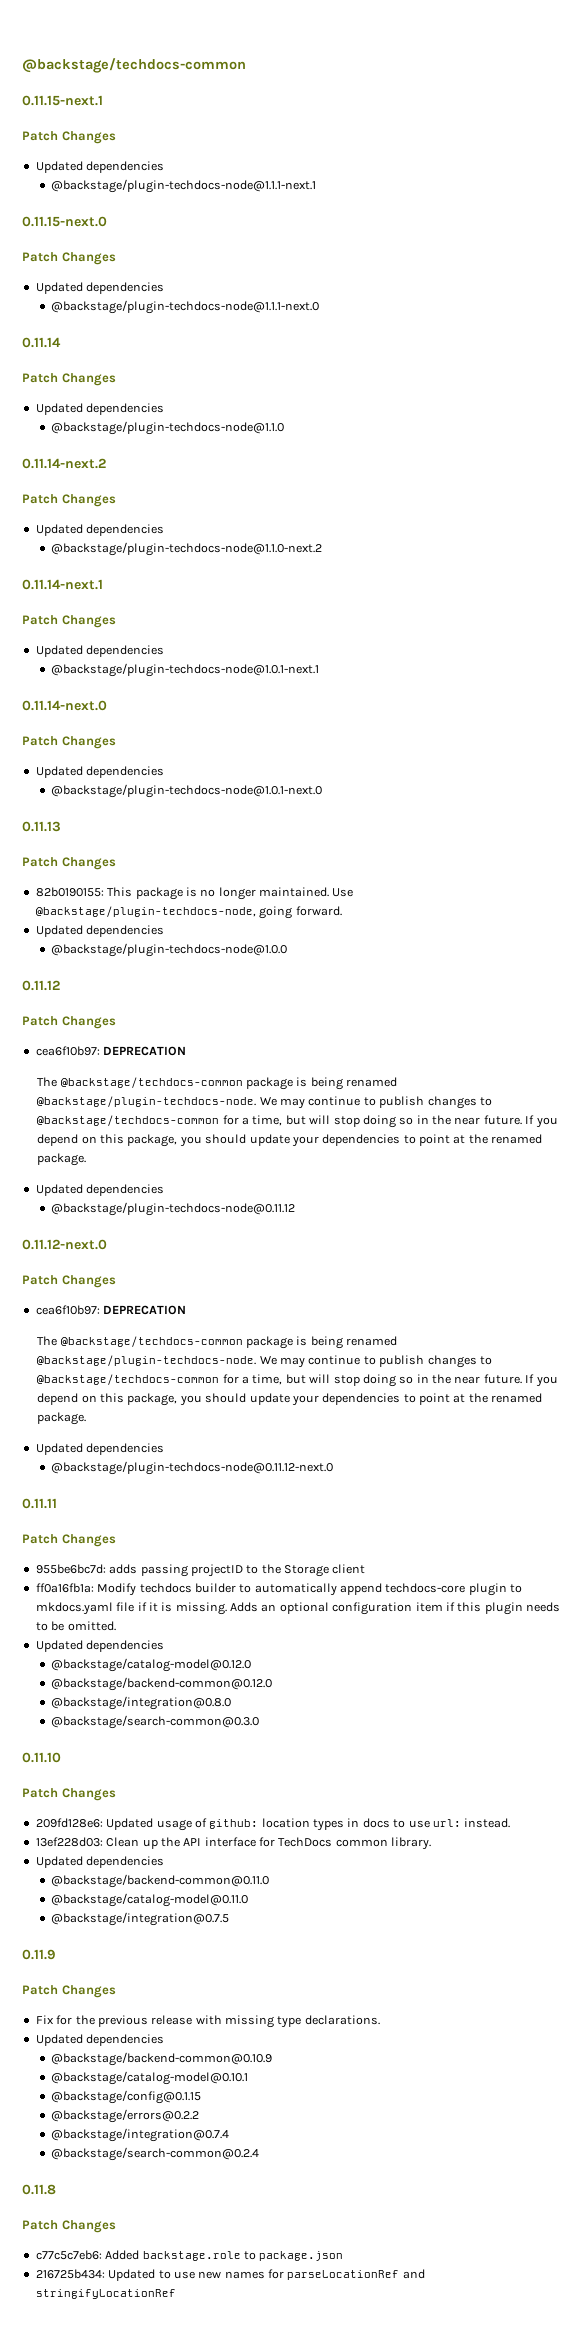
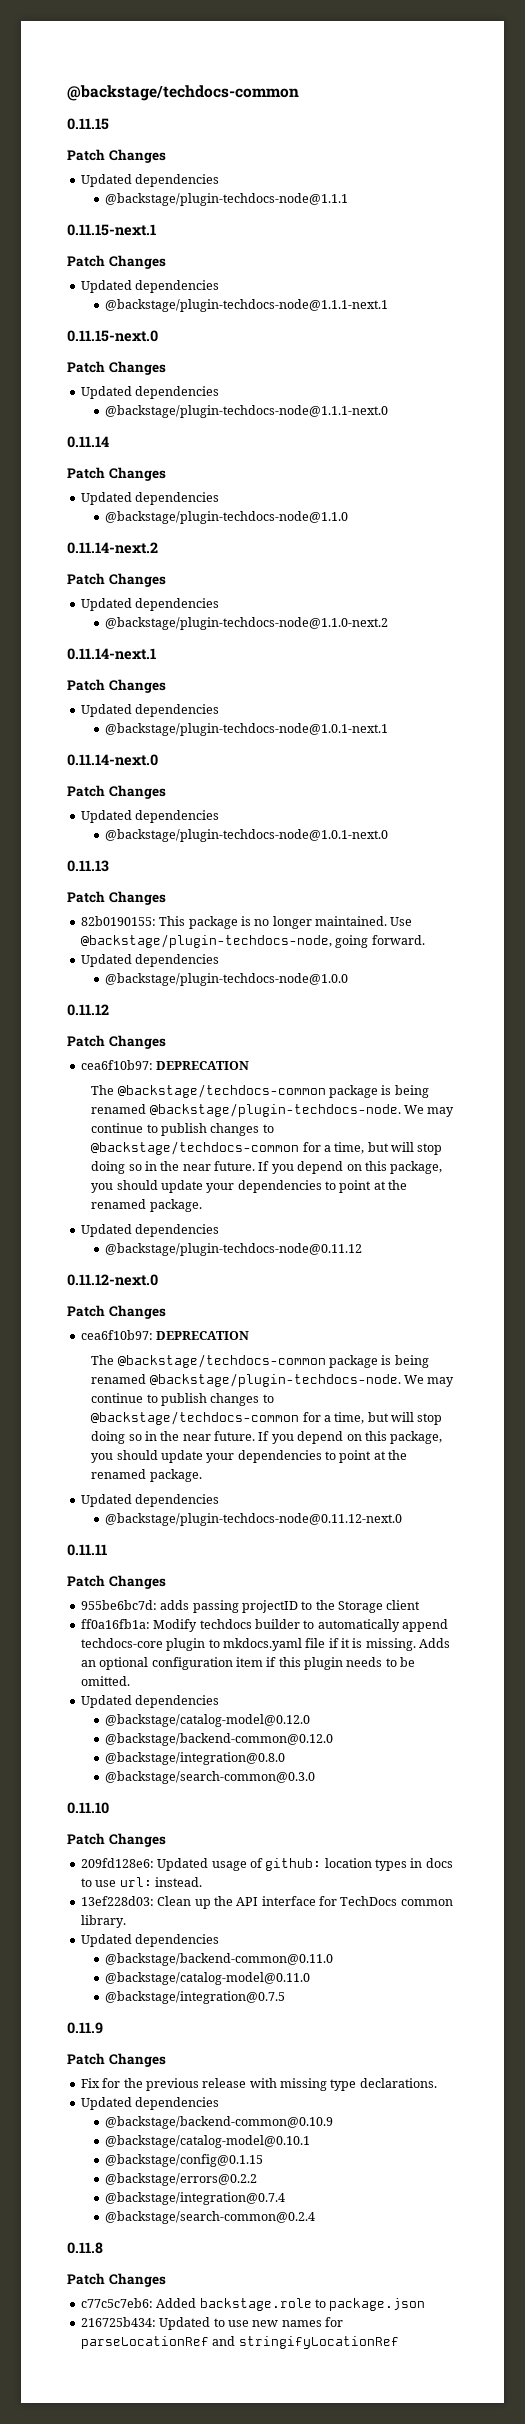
[22,58,246,73] @backstage/techdocs-common -> [67,85,299,101] [67,118,109,130] [67,149,166,163] [80,174,220,187] [104,193,348,206] @backstage/techdocs-common // 0.11.15 // Patch Changes // Updated dependencies // @backstage/plugin-techdocs-node@1.1.1

